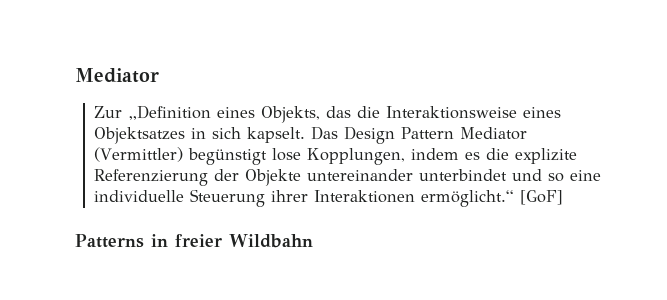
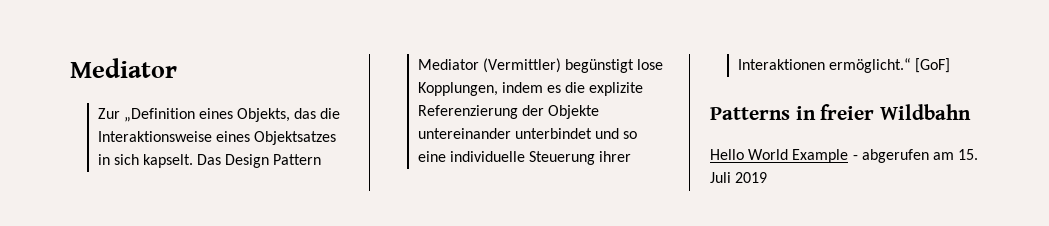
(313, 241) none -> [710,149,979,163] [710,172,768,183] // Hello World Example - abgerufen am 15. Juli 2019

